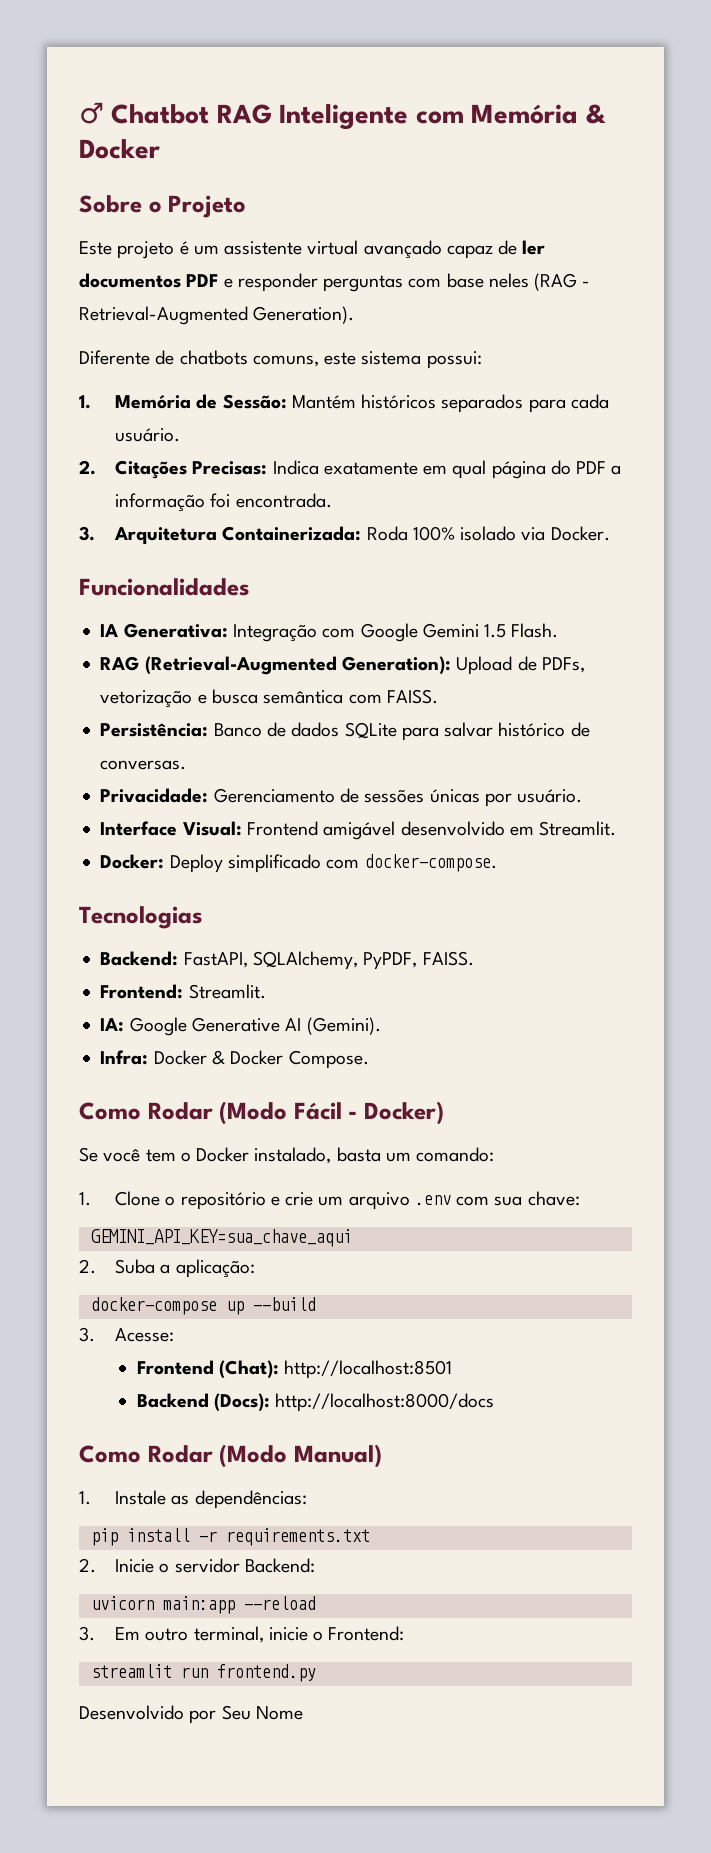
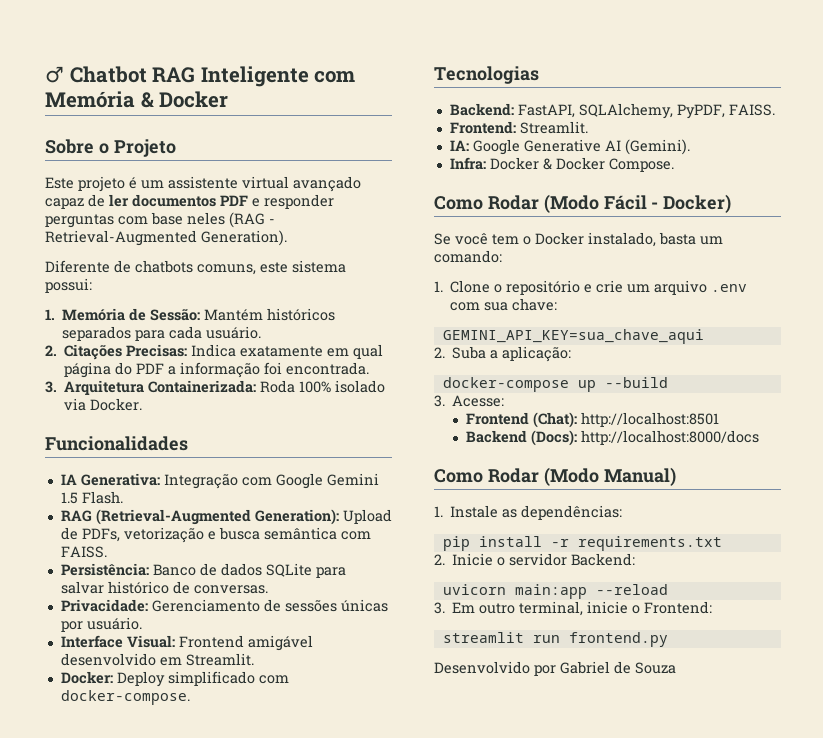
[221,1705,303,1720] Seu Nome -> [560,661,676,674] Gabriel de Souza

